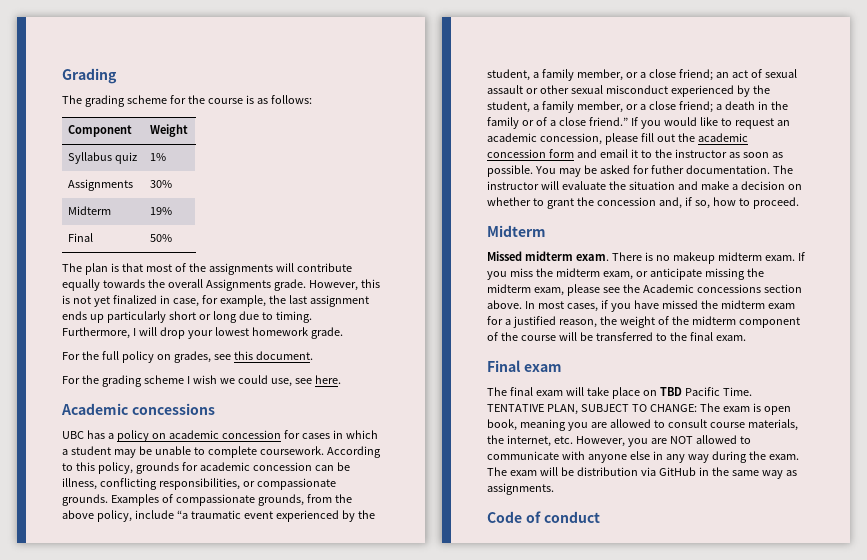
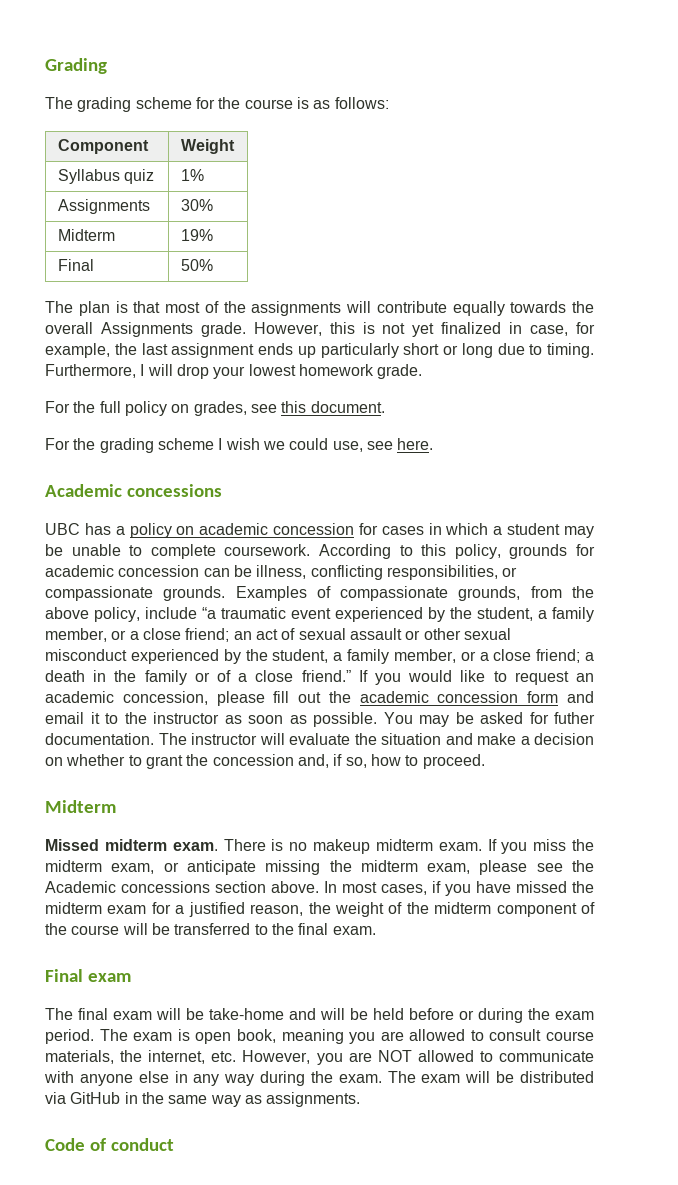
[586,387,752,399] [487,404,697,415] take place on TBD Pacific Time. TENTATIVE PLAN, SUBJECT TO CHANGE: -> [186,1008,594,1023] [45,1029,94,1044] be take-home and will be held before or during the exam period.
[576,467,638,476] distribution -> [520,1071,595,1083] distributed

